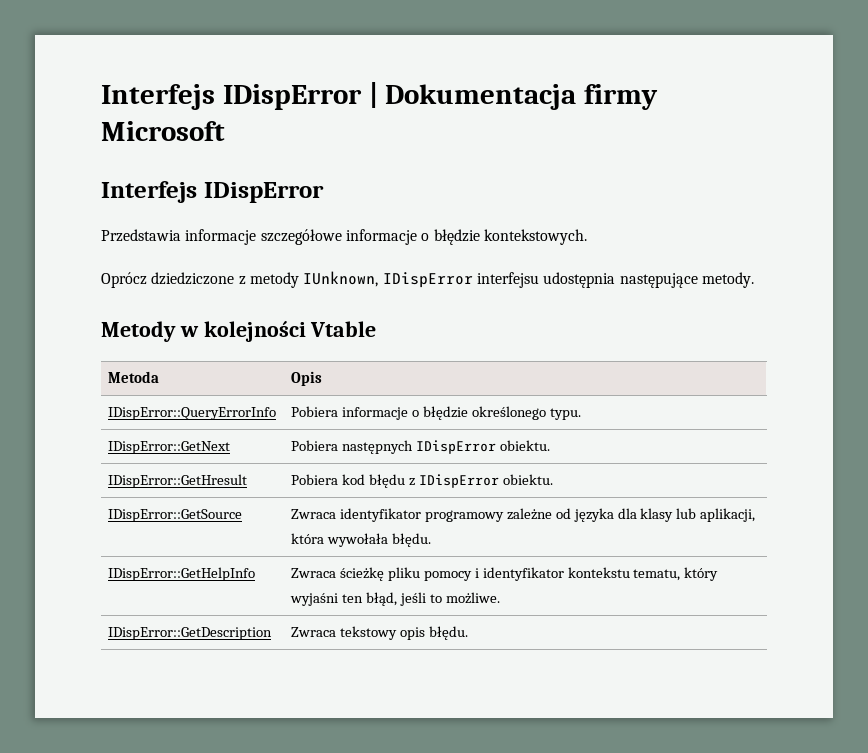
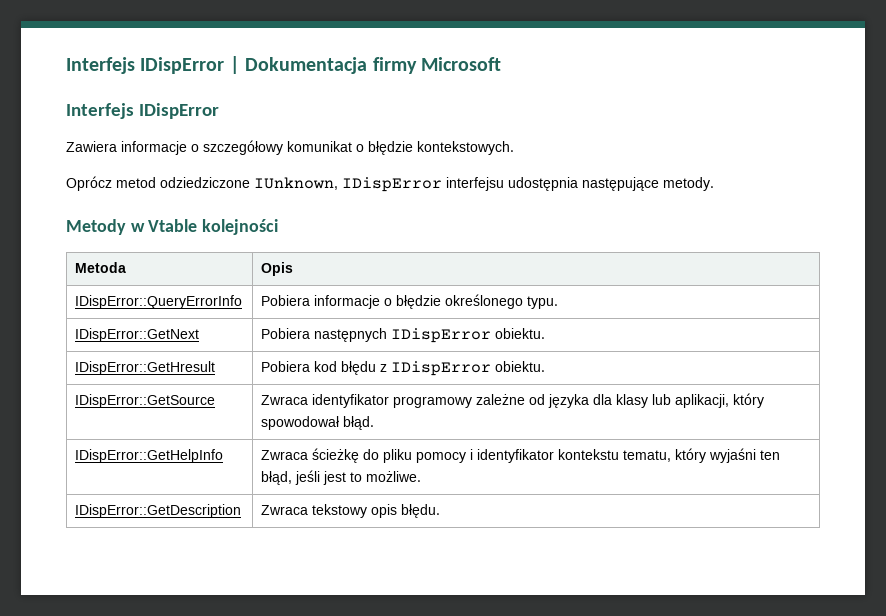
[101,229,417,245] Przedstawia informacje szczegółowe informacje -> [66,140,352,155] Zawiera informacje o szczegółowy komunikat
[151,272,299,288] dziedziczone z metody -> [116,177,250,188] metod odziedziczone
(199, 331) none -> [148,219,198,232] Vtable
[310,321,377,337] Vtable -> (279, 227) none
[291,533,431,547] która wywołała błędu. -> [733,393,765,408] [261,416,375,430] który spowodował błąd.
(384, 574) none -> [363,449,380,460] do
(426, 599) none -> [323,471,347,485] jest

